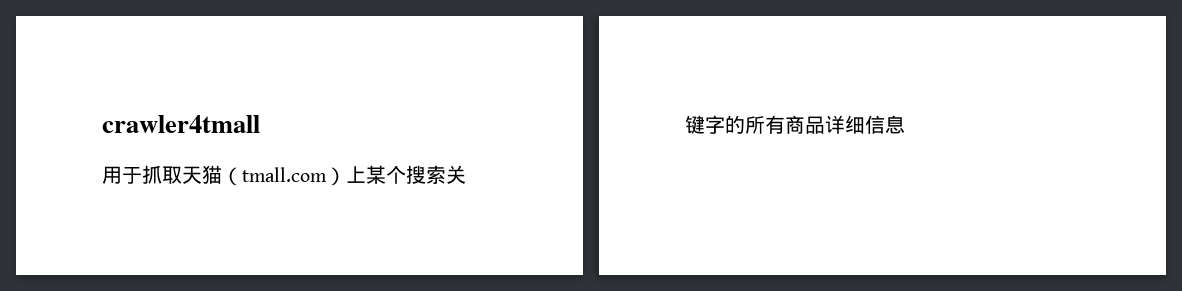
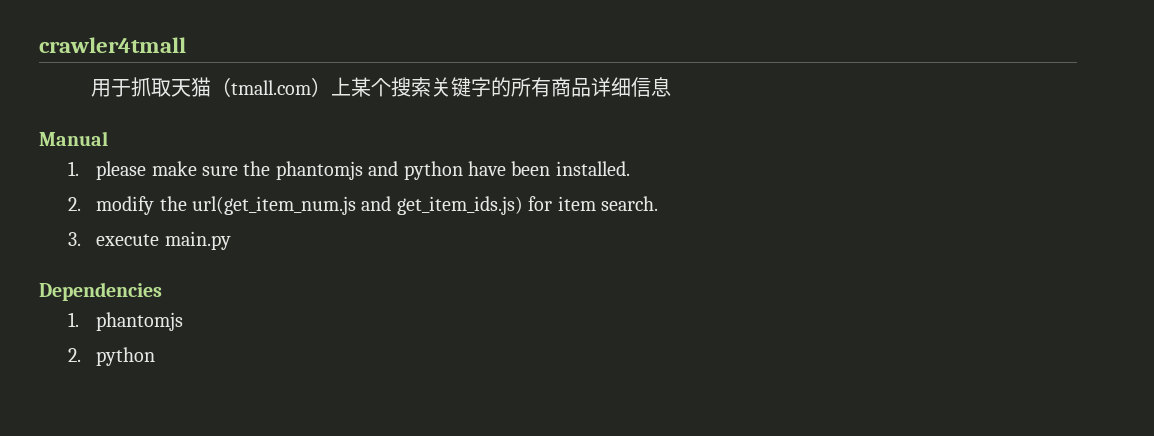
(905, 124) none -> [39,131,108,146] [67,161,630,180] [67,196,659,215] [67,231,231,250] [39,282,162,301] [67,312,184,331] [67,347,156,366] // Manual // 1. please make sure the phantomjs and python have been installed. // 2. modify the url(get_item_num.js and get_item_ids.js) for item search. // 3. execute main.py // Dependencies // 1. phantomjs // 2. python

